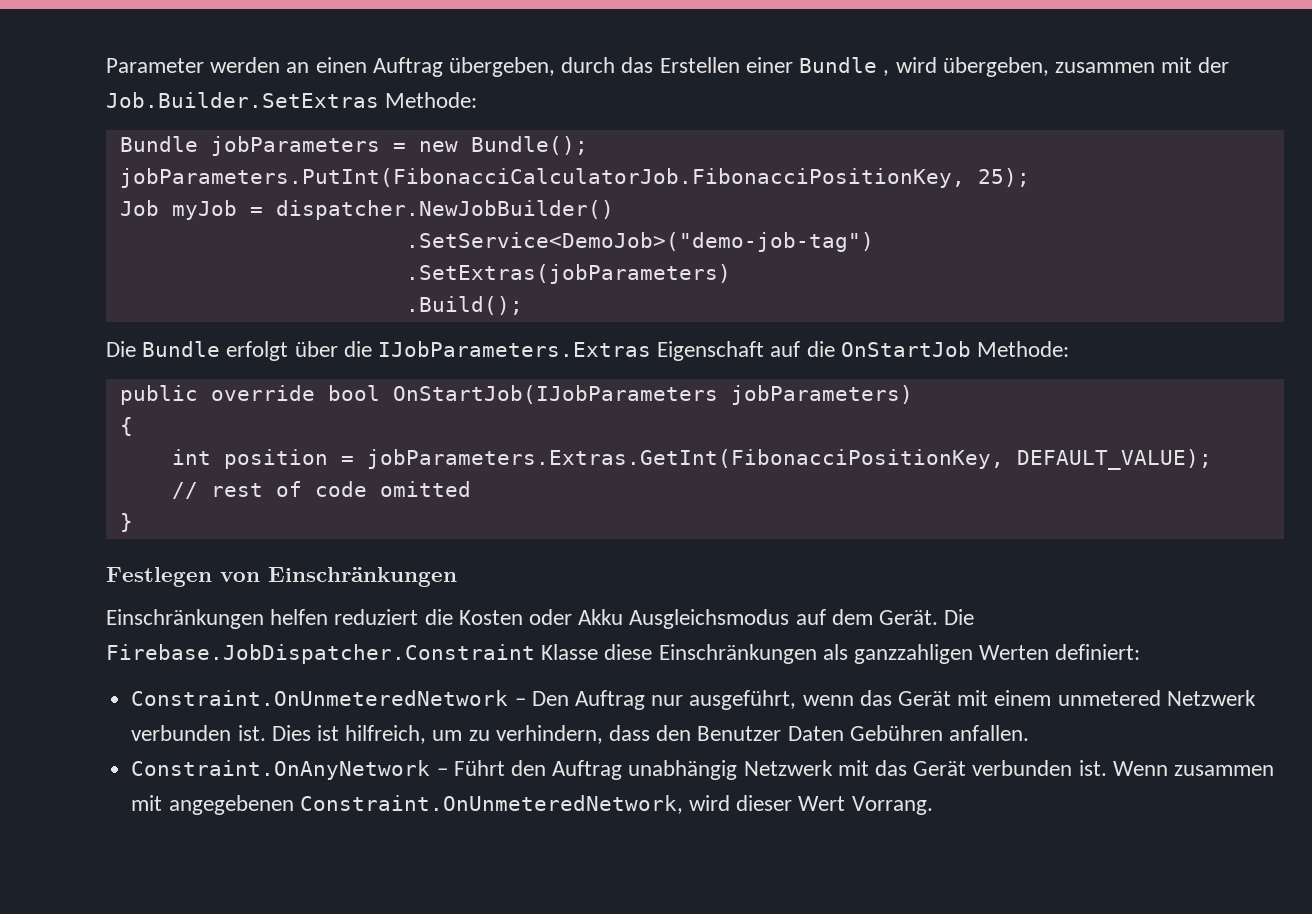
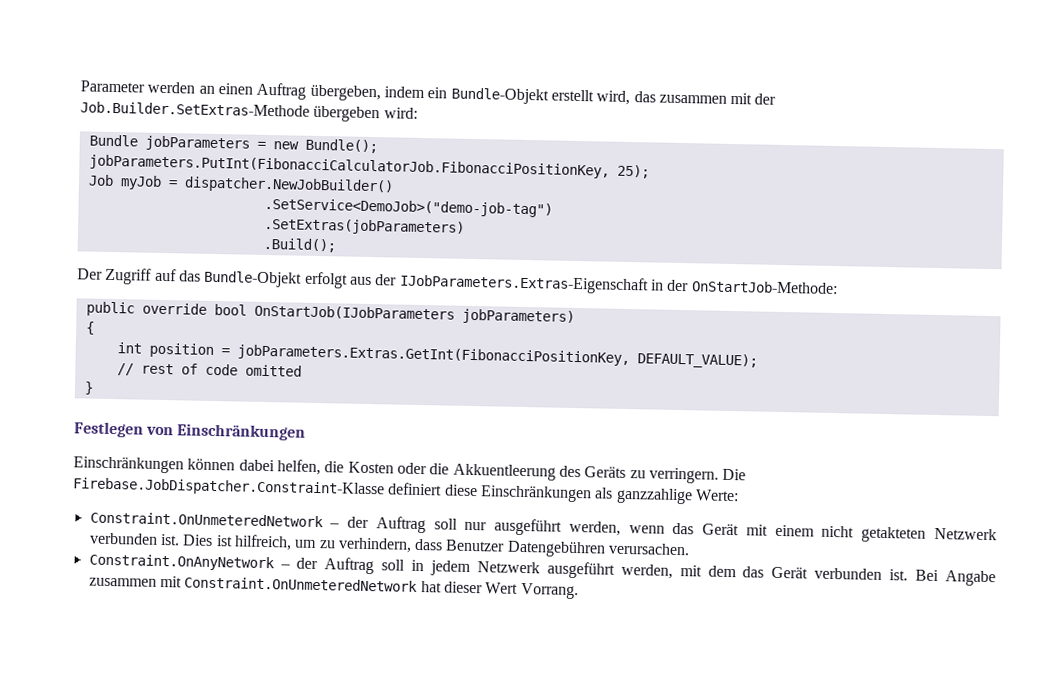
[561,57,1230,77] [106,92,478,108] durch das Erstellen einer Bundle , wird übergeben, zusammen mit der Job.Builder.SetExtras Methode: -> [383,86,777,106] [80,101,418,123] indem ein Bundle-Objekt erstellt wird, das zusammen mit der Job.Builder.SetExtras-Methode übergeben wird:
[106,341,1070,361] Die Bundle erfolgt über die IJobParameters.Extras Eigenschaft auf die OnStartJob Methode: -> [77,267,838,295] Der Zugriff auf das Bundle-Objekt erfolgt aus der IJobParameters.Extras-Eigenschaft in der OnStartJob-Methode:
[270,609,975,629] [106,644,1141,664] [131,690,797,710] helfen reduziert die Kosten oder Akku Ausgleichsmodus auf dem Gerät. Die Firebase.JobDispatcher.Constraint Klasse diese Einschränkungen als ganzzahligen Werten definiert: // Constraint.OnUnmeteredNetwork – Den Auftrag nur ausgeführt, -> [187,458,747,484] [73,477,739,505] [89,511,621,536] können dabei helfen, die Kosten oder die Akkuentleerung des Geräts zu verringern. Die Firebase.JobDispatcher.Constraint-Klasse definiert diese Einschränkungen als ganzzahlige Werte: // Constraint.OnUnmeteredNetwork – der Auftrag soll nur ausgeführt werden,
[1057,690,1161,706] unmetered -> [821,525,927,543] nicht getakteten
[656,725,1030,741] [131,760,1275,780] [131,795,730,815] den Benutzer Daten Gebühren anfallen. // Constraint.OnAnyNetwork – Führt den Auftrag unabhängig Netzwerk mit das Gerät verbunden ist. Wenn zusammen mit angegebenen Constraint.OnUnmeteredNetwork, wird -> [445,539,691,558] [88,553,996,587] [88,575,442,593] Benutzer Datengebühren verursachen. // Constraint.OnAnyNetwork – der Auftrag soll in jedem Netzwerk ausgeführt werden, mit dem das Gerät verbunden ist. Bei Angabe zusammen mit Constraint.OnUnmeteredNetwork hat

